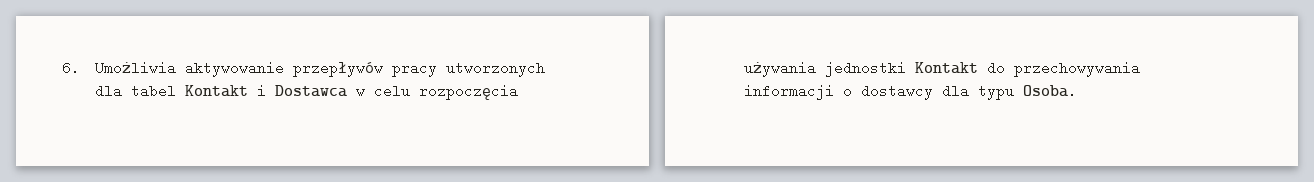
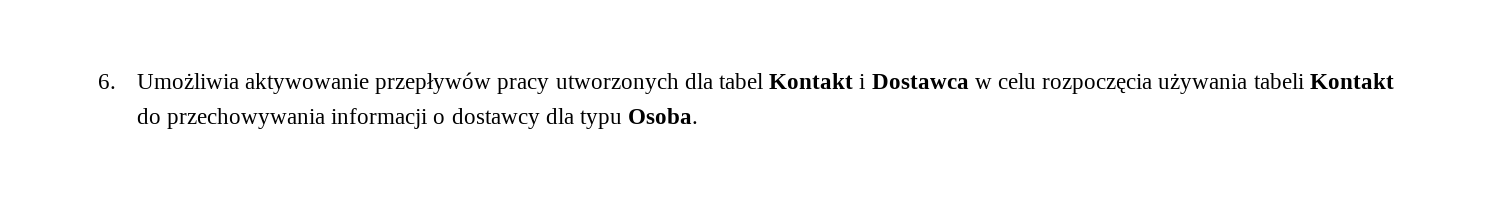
[824,61,906,77] jednostki -> [1253,73,1304,89] tabeli

